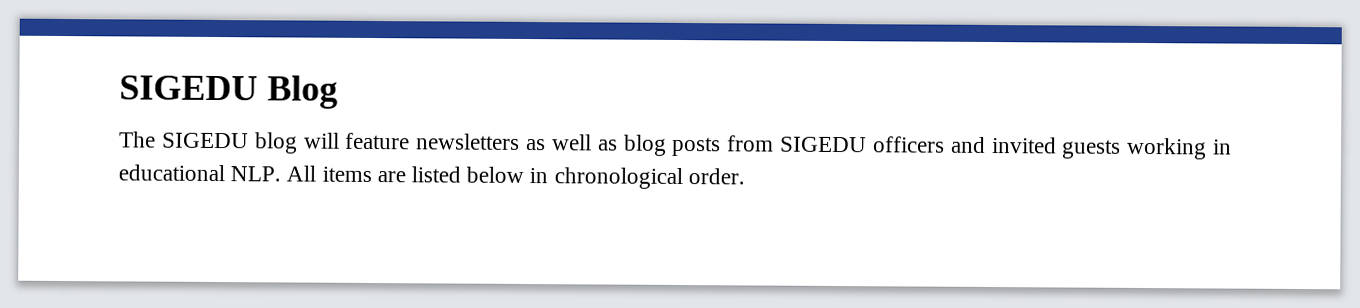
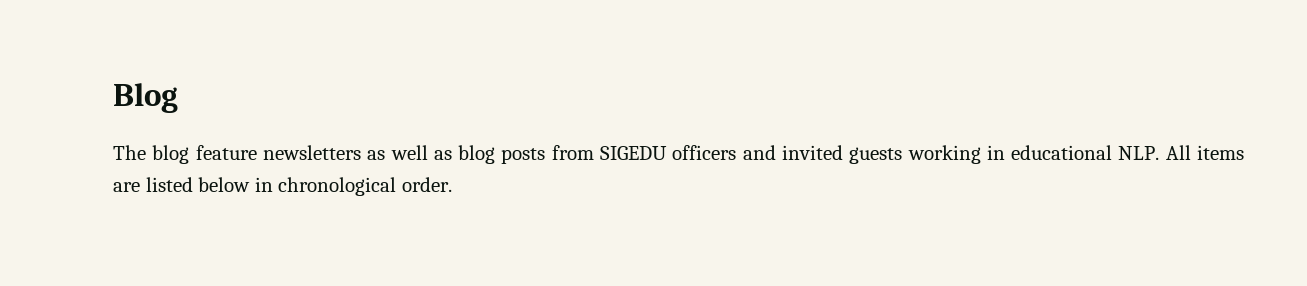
[119,75,258,101] SIGEDU -> (113, 98) none
[161,132,340,154] SIGEDU blog will -> [152,145,190,164] blog

